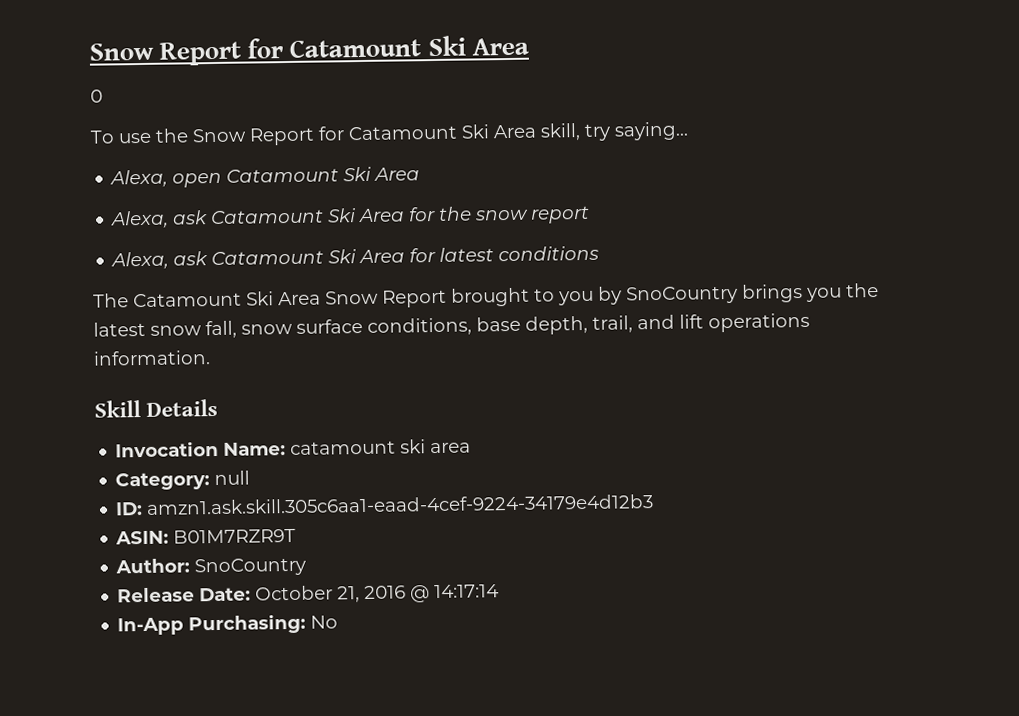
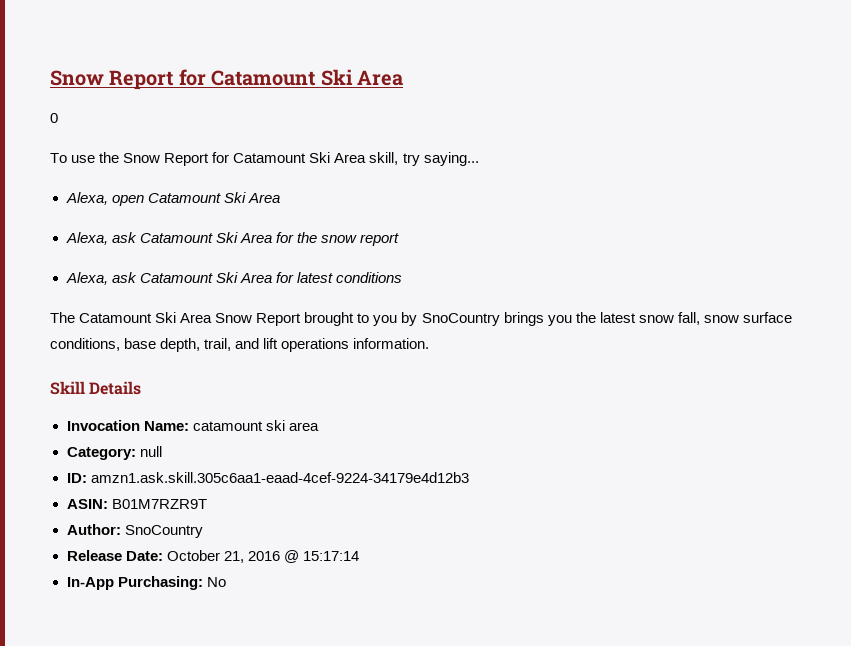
[434,584,500,599] 14:17:14 -> [302,551,359,561] 15:17:14

